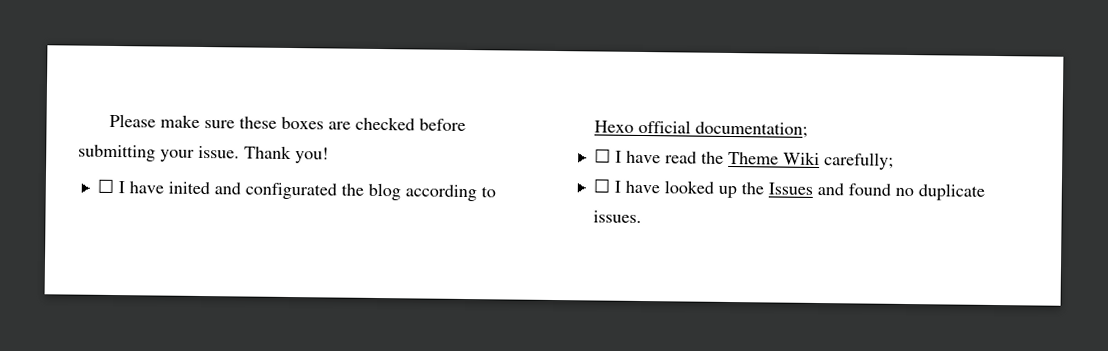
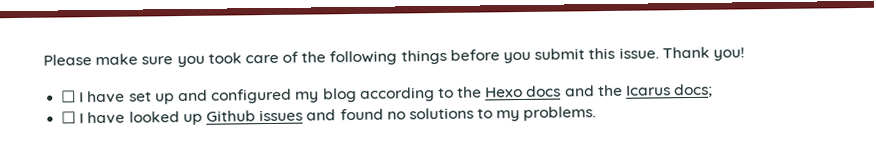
[238,116,466,131] [78,144,195,162] these boxes are checked before submitting your -> [176,47,616,68] you took care of the following things before you submit this
[167,181,496,202] [593,119,808,138] [593,148,894,170] inited and configurated the blog according to Hexo official documentation; // ☐ I have read the Theme Wiki carefully; -> [128,83,714,105] set up and configured my blog according to the Hexo docs and the Icarus docs;
[740,182,813,195] the Issues -> [205,109,304,122] Github issues
[917,183,985,201] [592,210,642,223] duplicate issues. -> [408,106,597,122] solutions to my problems.

